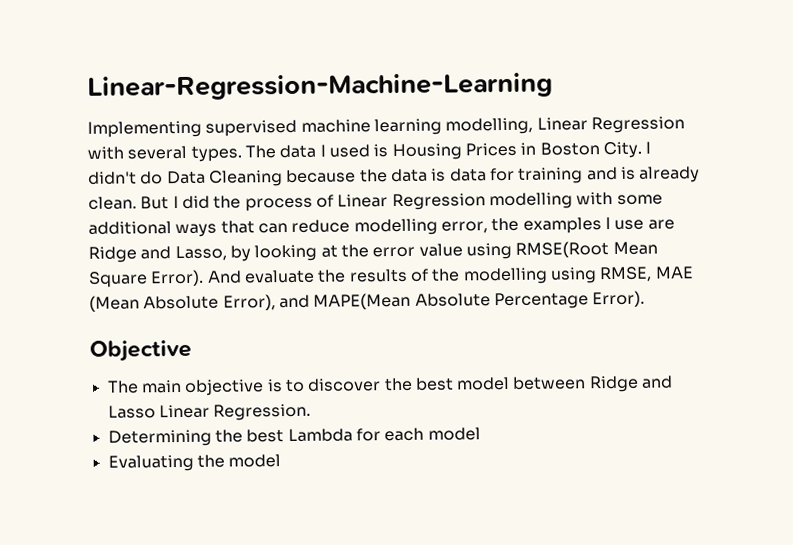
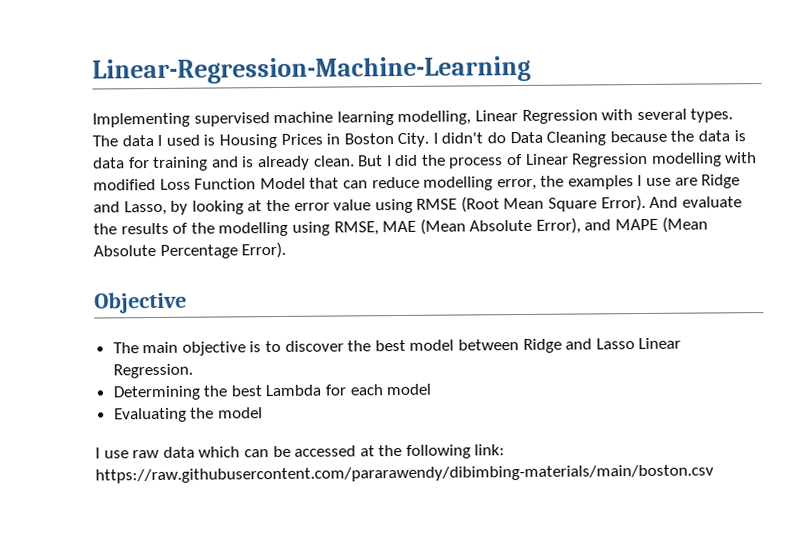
[616,194,663,205] [88,221,218,238] some additional ways -> [93,177,306,191] modified Loss Function Model
[515,241,610,258] RMSE(Root -> [416,196,500,213] RMSE (Root
[313,292,412,310] MAPE(Mean -> [615,216,708,233] MAPE (Mean
(282, 461) none -> [95,444,506,459] [95,464,714,484] // I use raw data which can be accessed at the following link: https://raw.githubusercontent.com/pararawendy/dibimbing-materials/main/boston.csv

